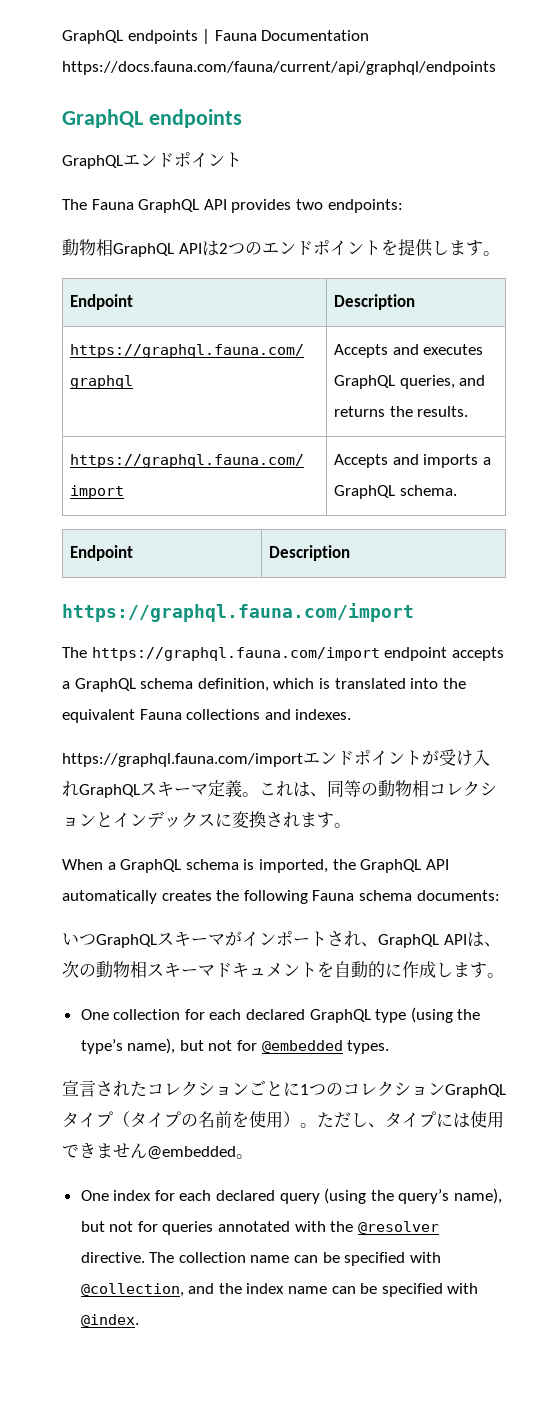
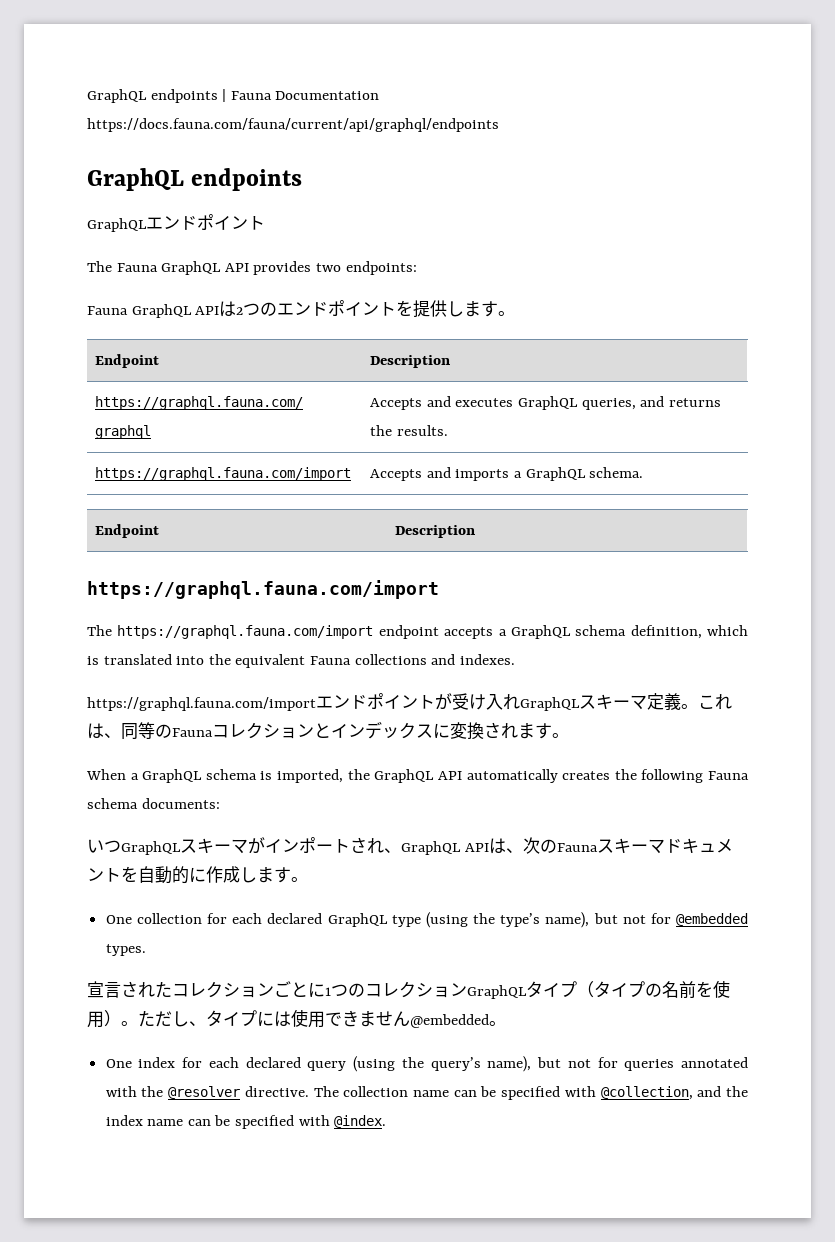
[62,239,113,256] 動物相 -> [87,306,128,315] Fauna
[378,780,429,797] 動物相 -> [172,728,213,737] Fauna
[96,961,147,978] 動物相 -> [556,843,598,852] Fauna

